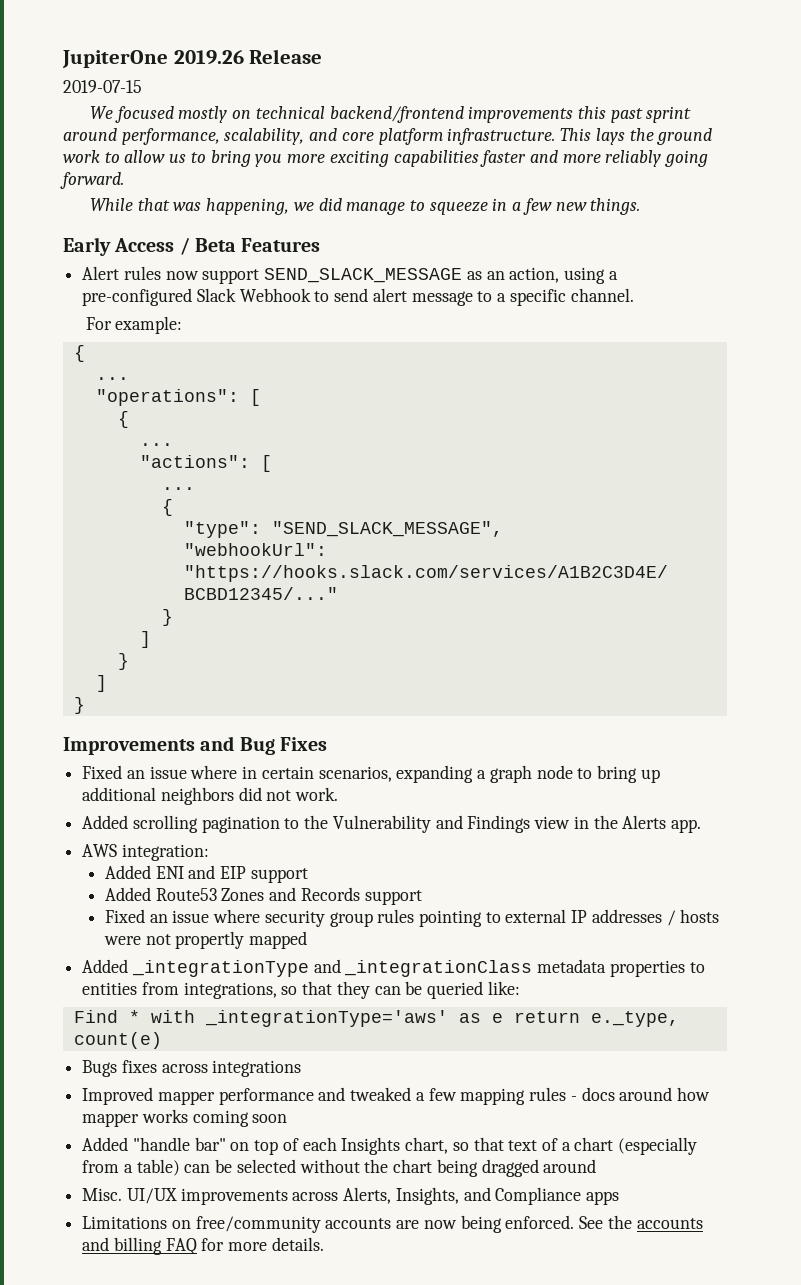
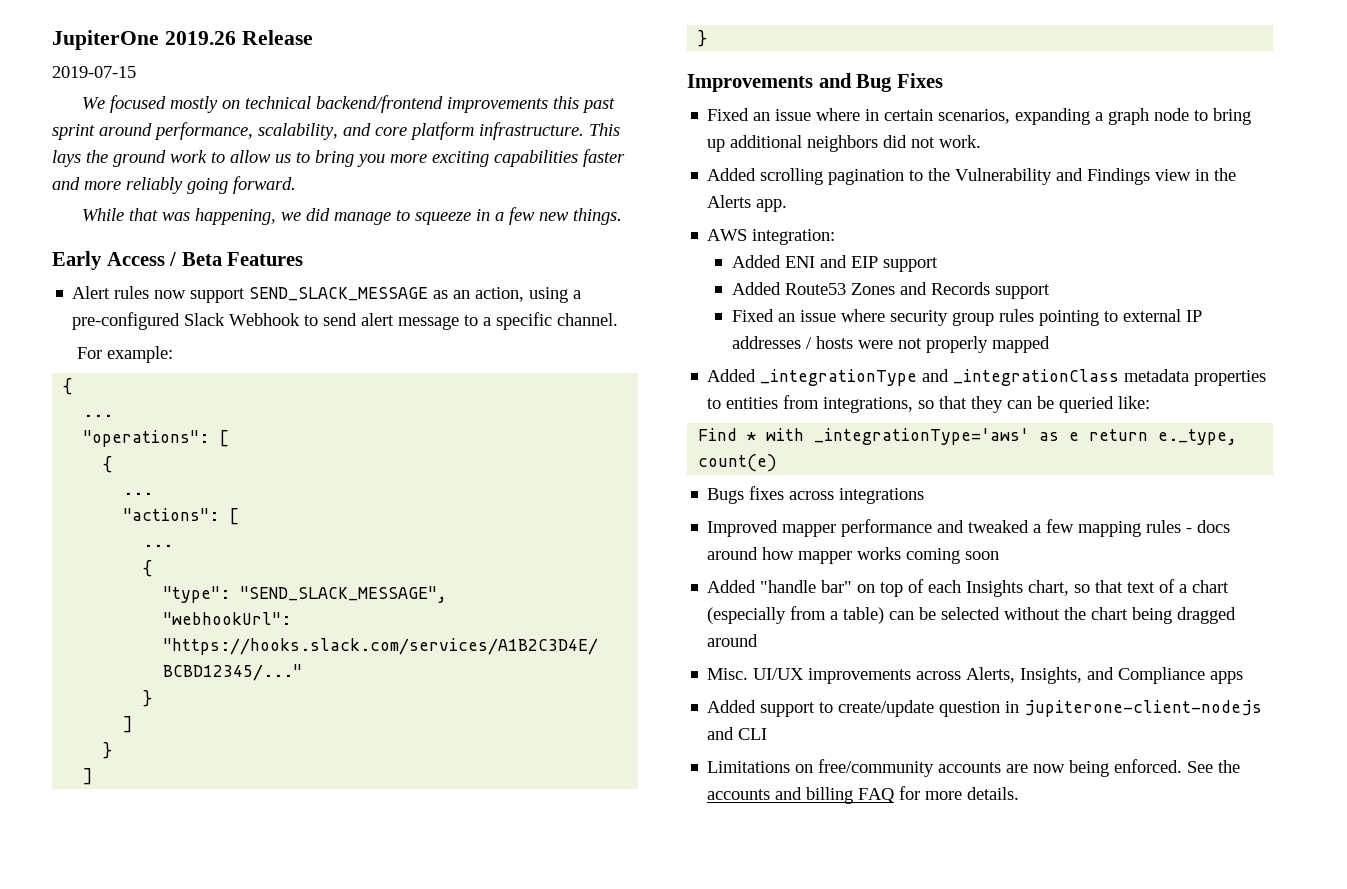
[175,931,245,949] propertly -> [925,336,988,353] properly
(620, 1198) none -> [707,700,1263,717] [707,727,768,740] // Added support to create/update question in jupiterone-client-nodejs and CLI

